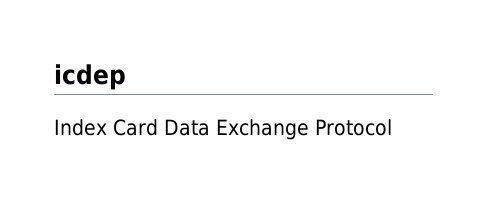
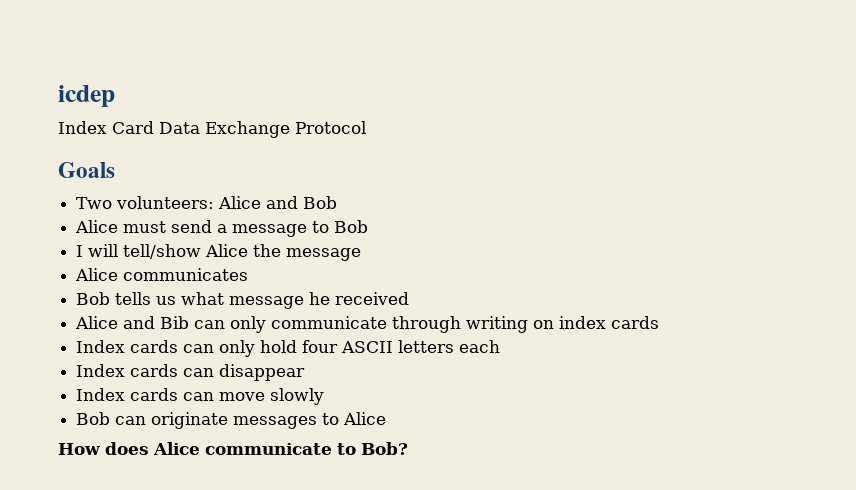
(392, 127) none -> [58,162,115,178] [76,196,338,209] [75,220,369,237] [76,244,362,261] [75,268,249,281] [76,292,410,309] [75,316,660,333] [76,340,501,357] [76,364,306,381] [76,388,325,405] [76,412,387,429] [58,442,408,455] // Goals // Two volunteers: Alice and Bob // Alice must send a message to Bob // I will tell/show Alice the message // Alice communicates // Bob tells us what message he received // Alice and Bib can only communicate through writing on index cards // Index cards can only hold four ASCII letters each // Index cards can disappear // Index cards can move slowly // Bob can originate messages to Alice // How does Alice communicate to Bob?

